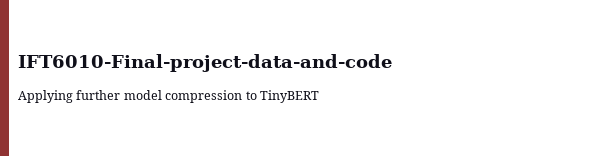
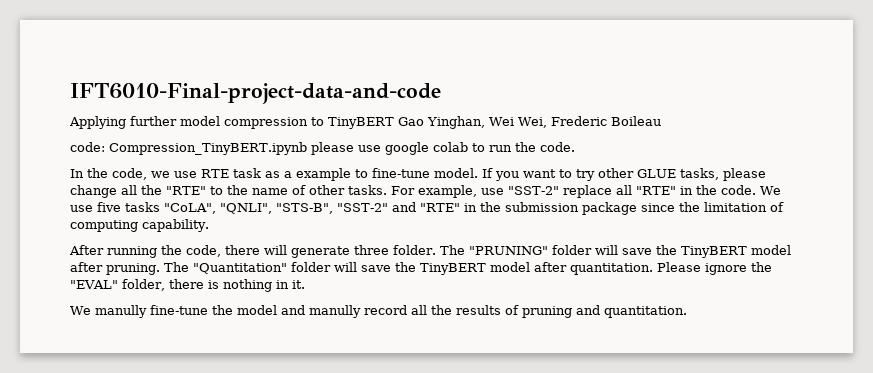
(319, 96) none -> [398,116,661,129] [70,142,575,155] [70,168,766,181] [70,185,781,198] [70,202,784,215] [70,219,209,232] [69,245,791,258] [70,262,772,275] [70,279,305,292] [70,305,687,318] Gao Yinghan, Wei Wei, Frederic Boileau // code: Compression_TinyBERT.ipynb please use google colab to run the code. // In the code, we use RTE task as a example to fine-tune model. If you want to try other GLUE tasks, please change all the "RTE" to the name of other tasks. For example, use "SST-2" replace all "RTE" in the code. We use five tasks "CoLA", "QNLI", "STS-B", "SST-2" and "RTE" in the submission package since the limitation of computing capability. // After running the code, there will generate three folder. The "PRUNING" folder will save the TinyBERT model after pruning. The "Quantitation" folder will save the TinyBERT model after quantitation. Please ignore the "EVAL" folder, there is nothing in it. // We manully fine-tune the model and manully record all the results of pruning and quantitation.

